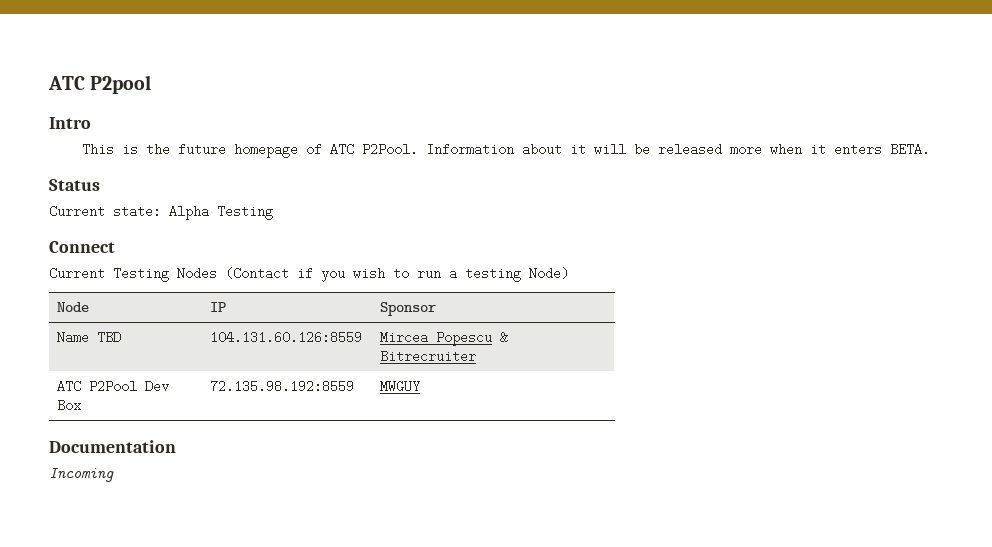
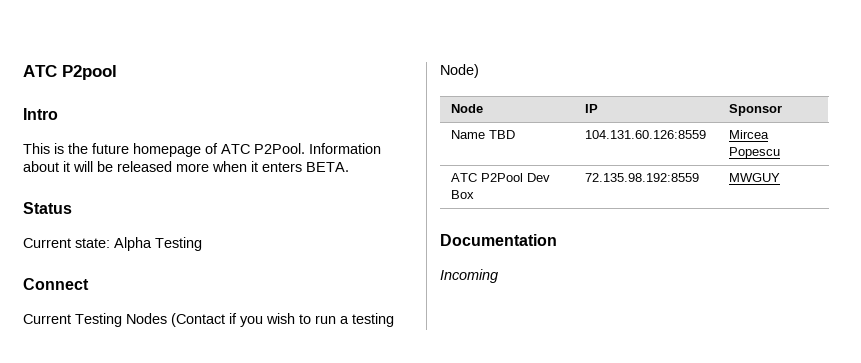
[500,331,509,344] [380,350,477,363] & Bitrecruiter -> (781, 153) none

